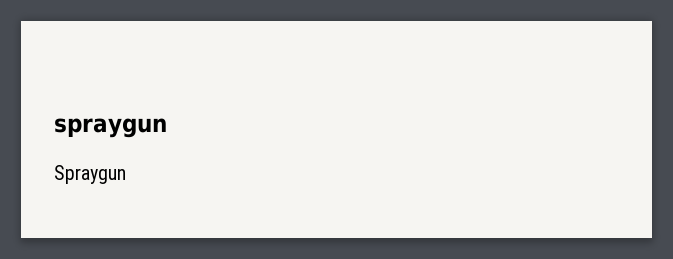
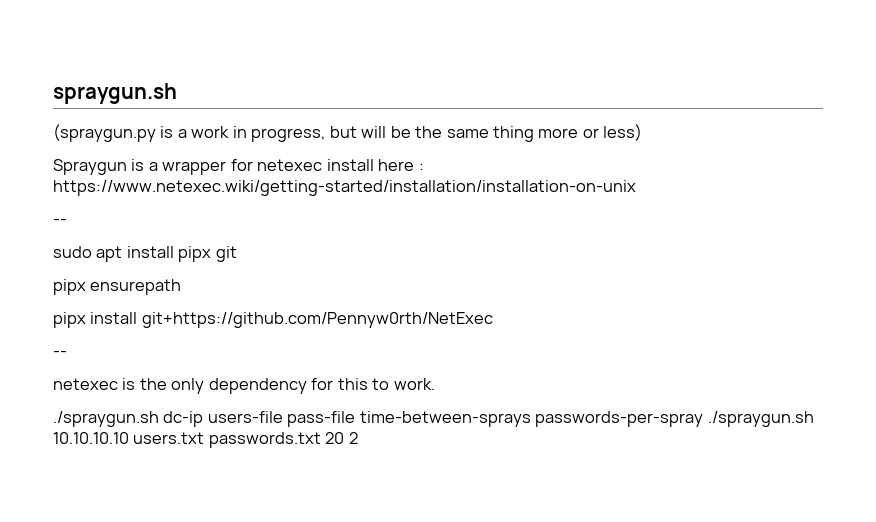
[54,118,167,138] [54,165,126,184] spraygun // Spraygun -> [53,83,177,104] [53,124,643,142] [53,159,424,175] [53,180,636,196] [53,219,67,225] [53,246,237,262] [53,279,182,295] [53,312,493,328] [53,351,67,357] [53,378,435,394] [53,411,814,427] [53,432,358,448] spraygun.sh // (spraygun.py is a work in progress, but will be the same thing more or less) // Spraygun is a wrapper for netexec install here : https://www.netexec.wiki/getting-started/installation/installation-on-unix // -- // sudo apt install pipx git // pipx ensurepath // pipx install git+https://github.com/Pennyw0rth/NetExec // -- // netexec is the only dependency for this to work. // ./spraygun.sh dc-ip users-file pass-file time-between-sprays passwords-per-spray ./spraygun.sh 10.10.10.10 users.txt passwords.txt 20 2

